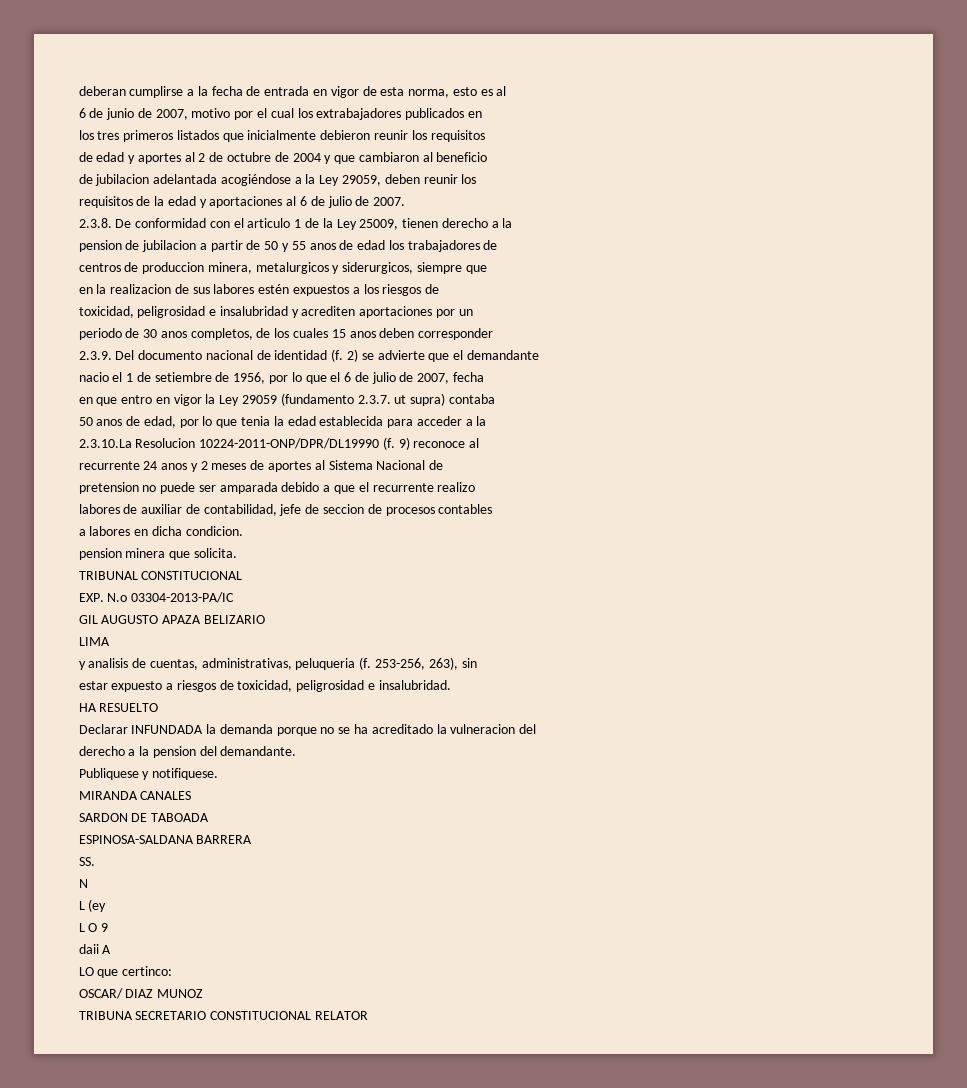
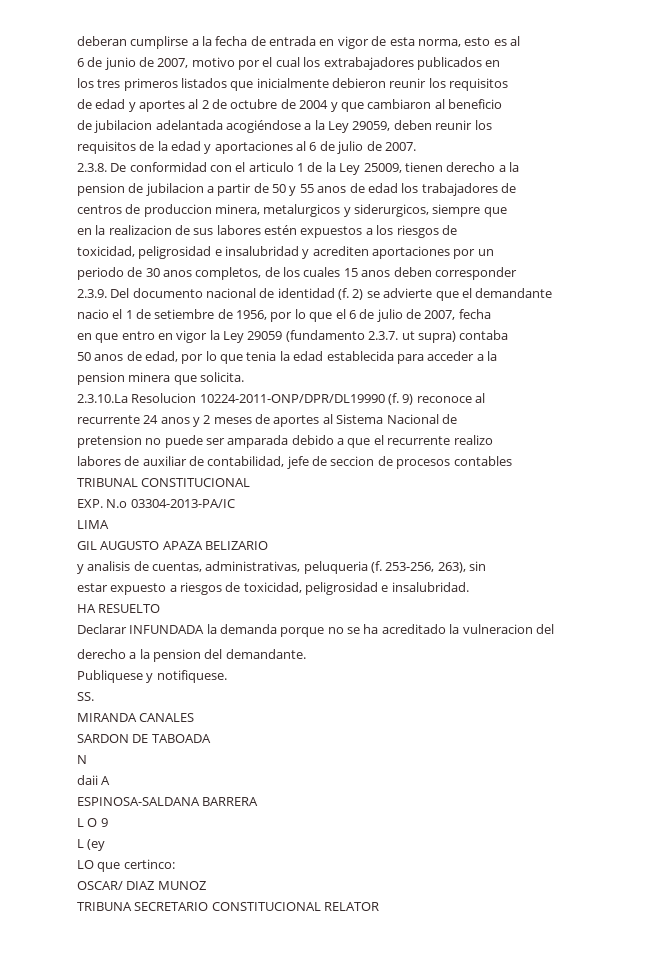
(487, 421) none -> [76,372,244,385] // pension minera que solicita.
[78,526,243,536] [78,548,237,560] // a labores en dicha condicion. // pension minera que solicita. -> (512, 461) none
(235, 597) none -> [76,520,109,529] // LIMA
[78,637,110,646] // LIMA -> (268, 545) none
(219, 774) none -> [76,692,94,701] // SS.
(210, 817) none -> [76,755,87,764] [76,775,111,785] // N // daii A
[78,857,95,866] [78,879,88,888] [78,899,107,912] // SS. // N // L (ey -> (259, 801) none
[78,944,112,954] daii A -> [76,839,106,851] L (ey

